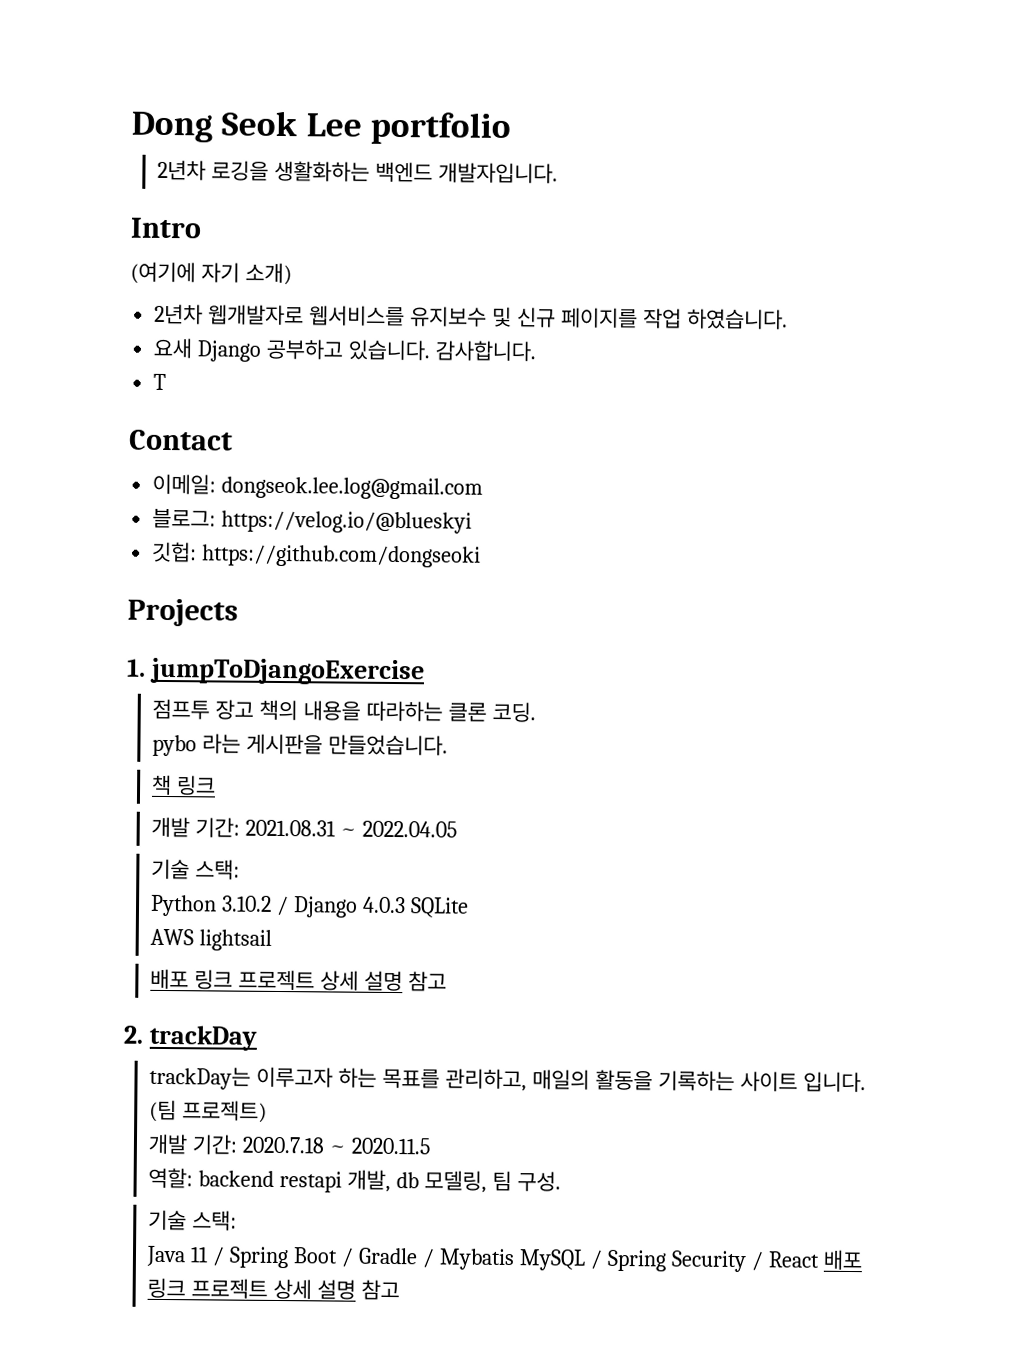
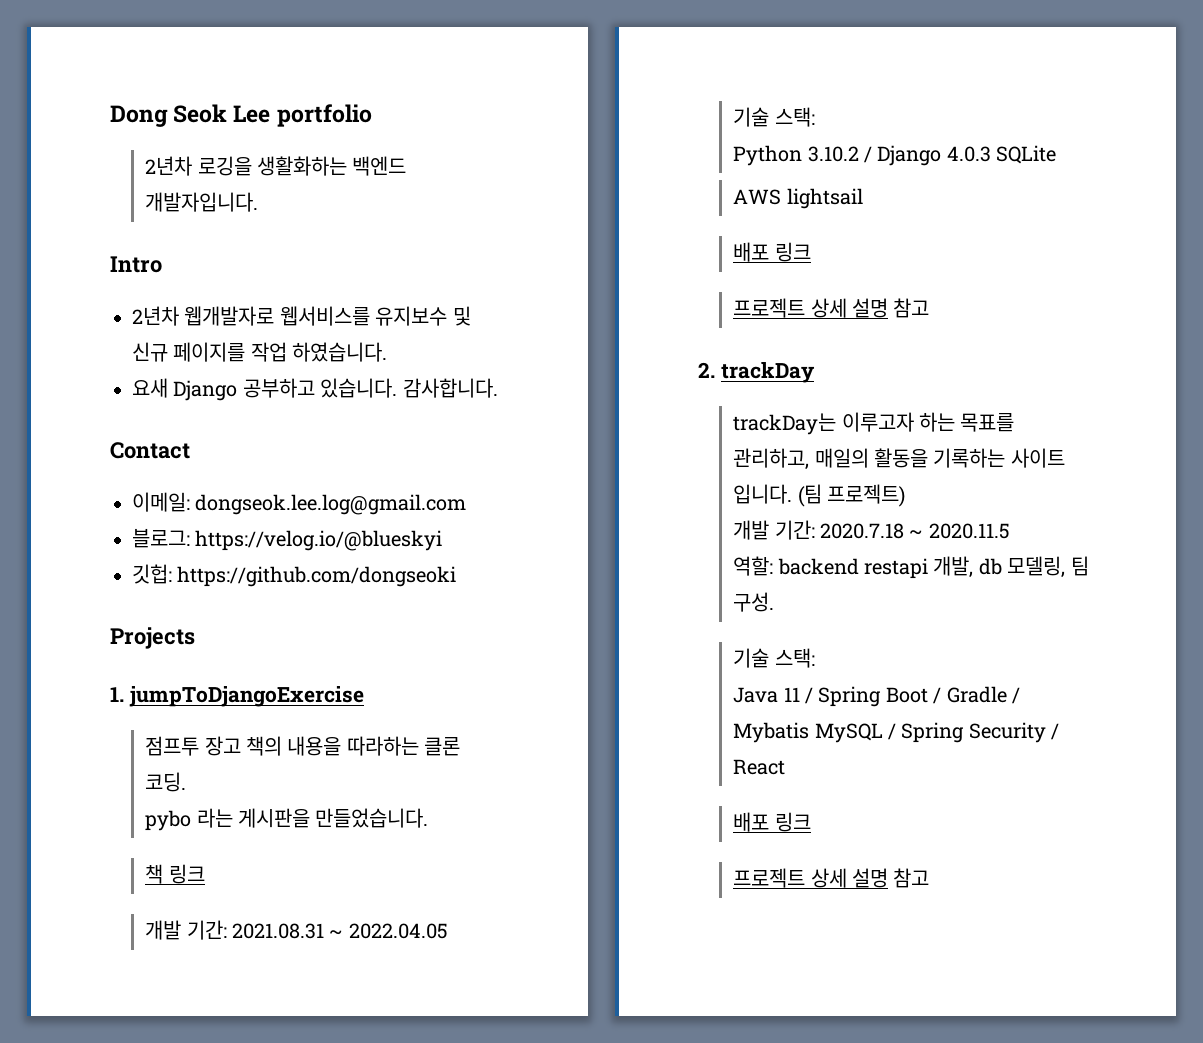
[130,261,292,286] // (여기에 자기 소개) -> (162, 264) none
[153,373,167,391] // T -> (498, 388) none
(234, 979) none -> (811, 252) //
[822,1249,863,1271] [147,1277,187,1299] 배포 링크 -> [733,812,811,832] // 배포 링크 //

